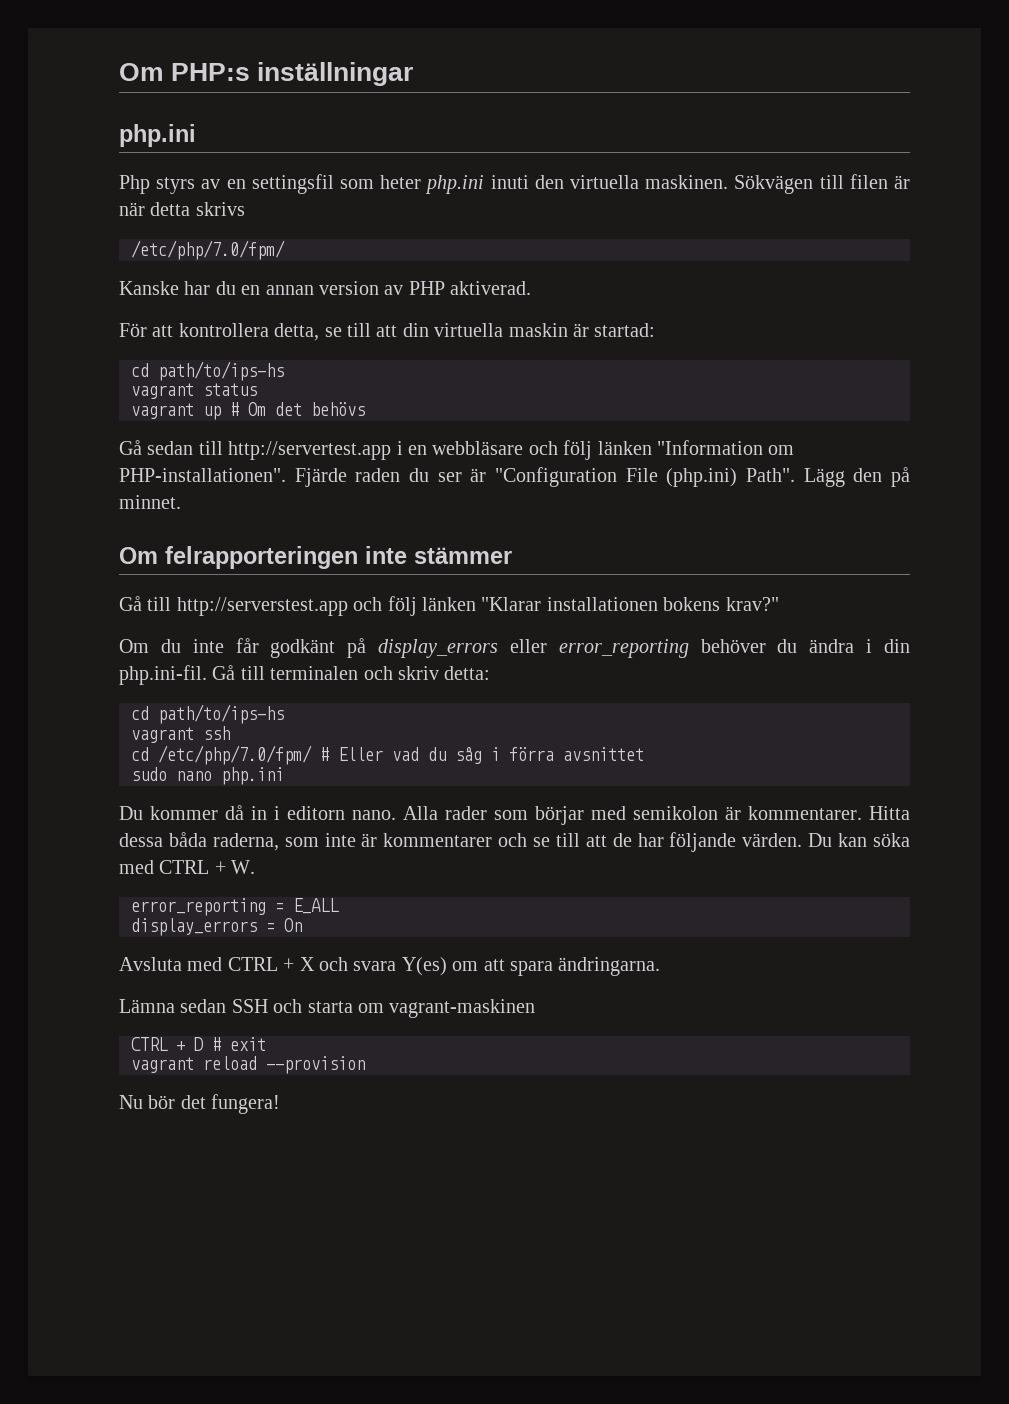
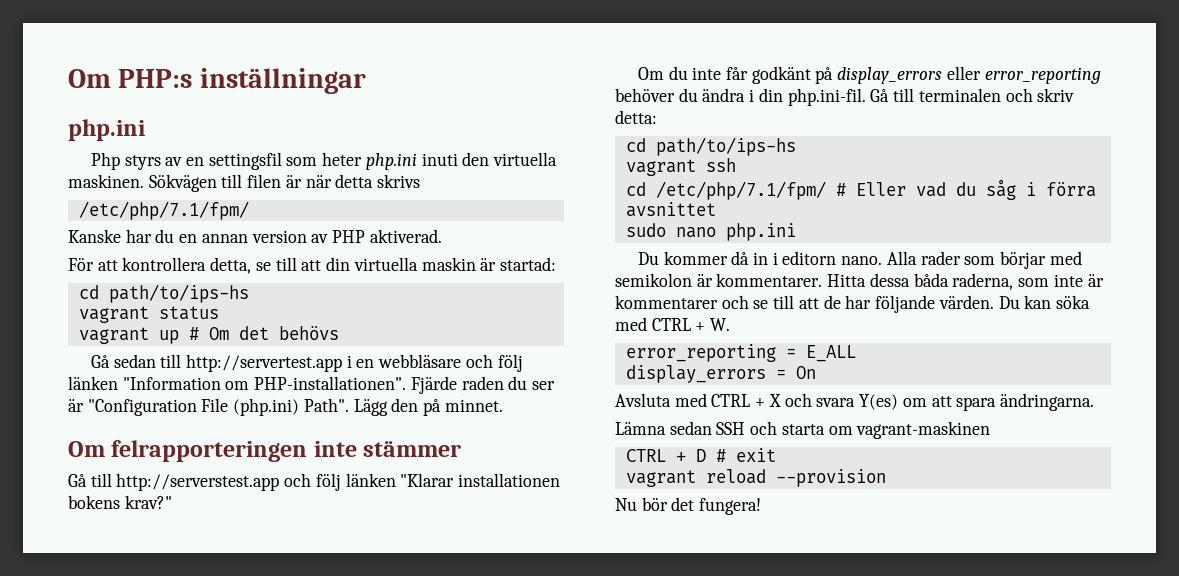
[131,240,285,260] /etc/php/7.0/fpm/ -> [78,201,249,220] /etc/php/7.1/fpm/
[158,745,312,765] /etc/php/7.0/fpm/ -> [655,181,826,200] /etc/php/7.1/fpm/

